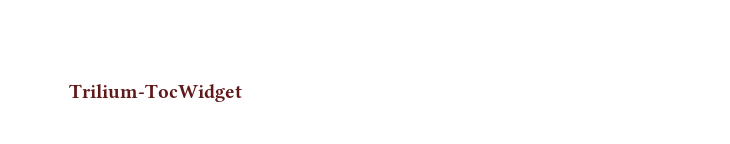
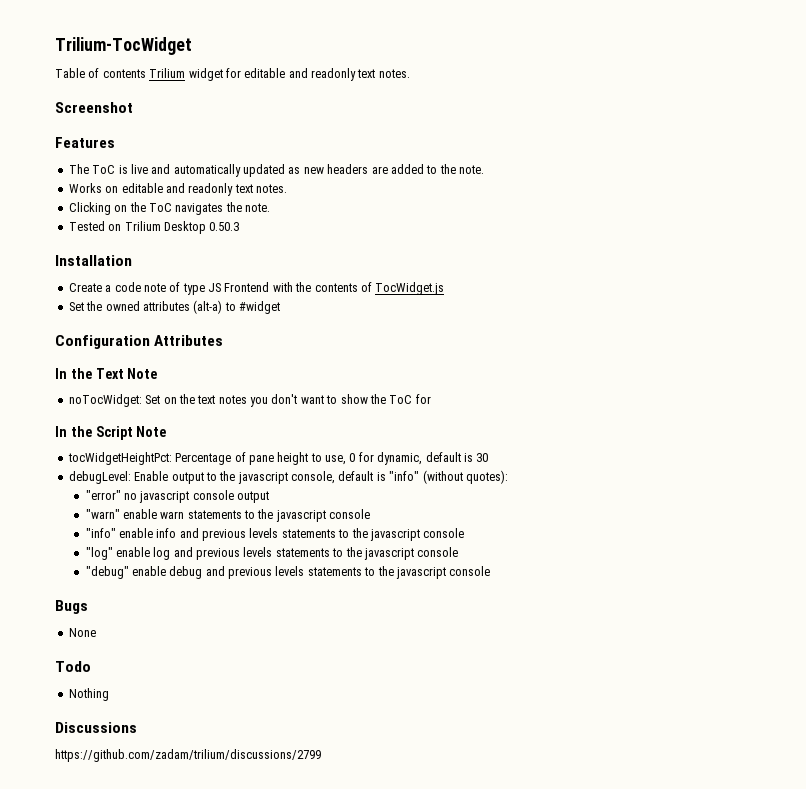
(242, 93) none -> [55,68,410,81] [55,102,133,113] [55,137,115,148] [68,164,484,177] [68,183,287,196] [68,202,270,215] [68,221,240,234] [55,255,132,266] [68,282,445,295] [68,300,280,314] [55,335,224,349] [55,368,158,379] [68,394,431,407] [55,426,167,440] [67,452,489,465] [68,470,508,484] [85,490,270,503] [85,509,371,522] [85,528,465,541] [85,547,459,560] [85,566,491,579] [55,600,88,614] [68,628,96,637] [55,661,91,672] [68,688,109,701] [55,722,137,733] [55,749,321,762] // Table of contents Trilium widget for editable and readonly text notes. // Screenshot // Features // The ToC is live and automatically updated as new headers are added to the note. // Works on editable and readonly text notes. // Clicking on the ToC navigates the note. // Tested on Trilium Desktop 0.50.3 // Installation // Create a code note of type JS Frontend with the contents of TocWidget.js // Set the owned attributes (alt-a) to #widget // Configuration Attributes // In the Text Note // noTocWidget: Set on the text notes you don't want to show the ToC for // In the Script Note // tocWidgetHeightPct: Percentage of pane height to use, 0 for dynamic, default is 30 // debugLevel: Enable output to the javascript console, default is "info" (without quotes): // "error" no javascript console output // "warn" enable warn statements to the javascript console // "info" enable info and previous levels statements to the javascript console // "log" enable log and previous levels statements to the javascript console // "debug" enable debug and previous levels statements to the javascript console // Bugs // None // Todo // Nothing // Discussions // https://github.com/zadam/trilium/discussions/2799

